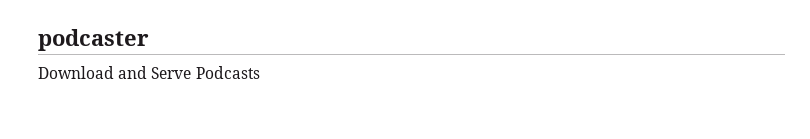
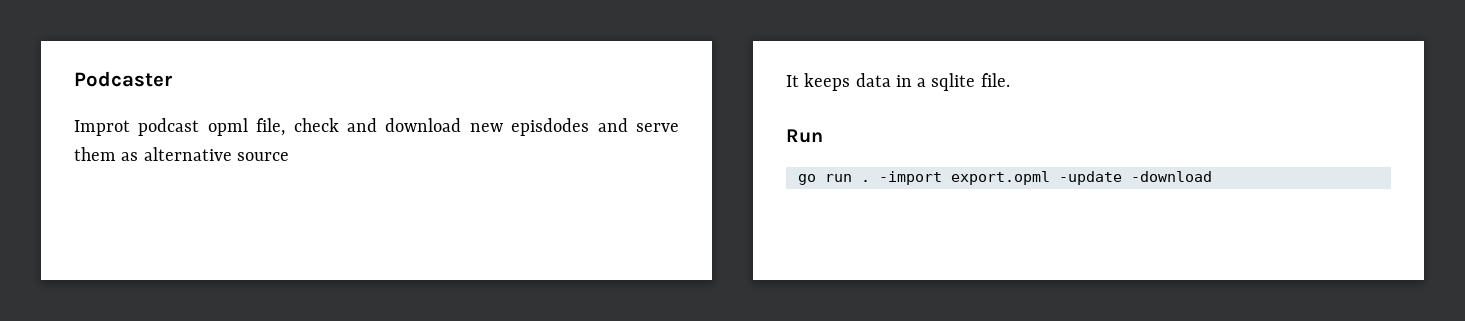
[38,29,149,51] [38,66,260,79] podcaster // Download and Serve Podcasts -> [74,71,172,87] [74,118,679,136] [74,147,289,161] [786,73,1010,91] [786,129,823,143] [797,171,1212,185] Podcaster // Improt podcast opml file, check and download new episdodes and serve them as alternative source // It keeps data in a sqlite file. // Run // go run . -import export.opml -update -download

